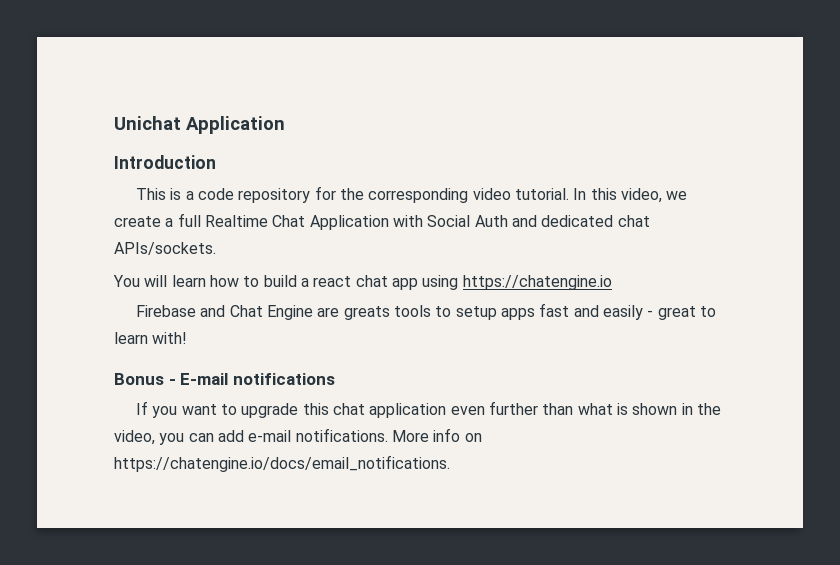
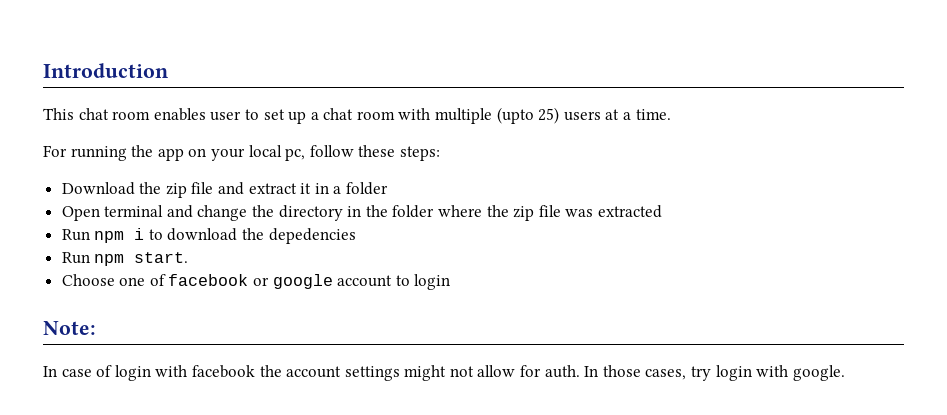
[114,116,285,134] Unichat Application // -> (43, 70) none
[170,186,688,203] [114,213,650,230] [114,242,216,255] [113,275,612,290] [136,303,716,320] [114,332,188,344] [114,373,335,385] [136,401,721,418] [114,428,482,445] [114,455,450,472] is a code repository for the corresponding video tutorial. In this video, we create a full Realtime Chat Application with Social Auth and dedicated chat APIs/sockets. // You will learn how to build a react chat app using https://chatengine.io // Firebase and Chat Engine are greats tools to setup apps fast and easily - great to learn with! // Bonus - E-mail notifications // If you want to upgrade this chat application even further than what is shown in the video, you can add e-mail notifications. More info on https://chatengine.io/docs/email_notifications. -> [78,107,671,124] [43,145,440,161] [61,182,389,198] [61,205,662,221] [61,228,356,244] [61,252,189,266] [61,274,451,290] [43,321,96,335] [43,365,845,381] chat room enables user to set up a chat room with multiple (upto 25) users at a time. // For running the app on your local pc, follow these steps: // Download the zip file and extract it in a folder // Open terminal and change the directory in the folder where the zip file was extracted // Run npm i to download the depedencies // Run npm start. // Choose one of facebook or google account to login // Note: // In case of login with facebook the account settings might not allow for auth. In those cases, try login with google.

